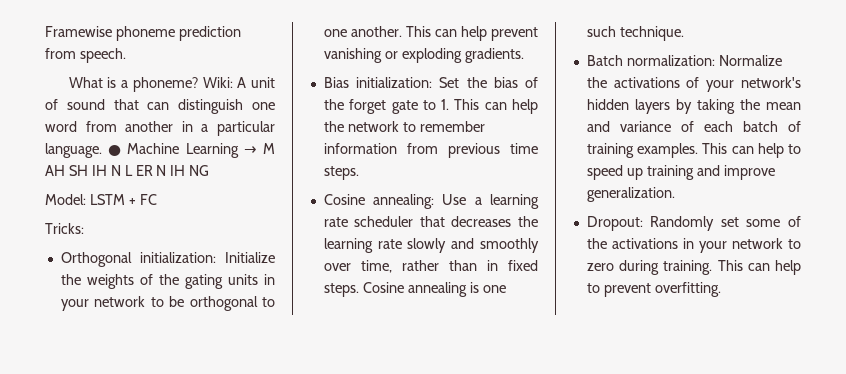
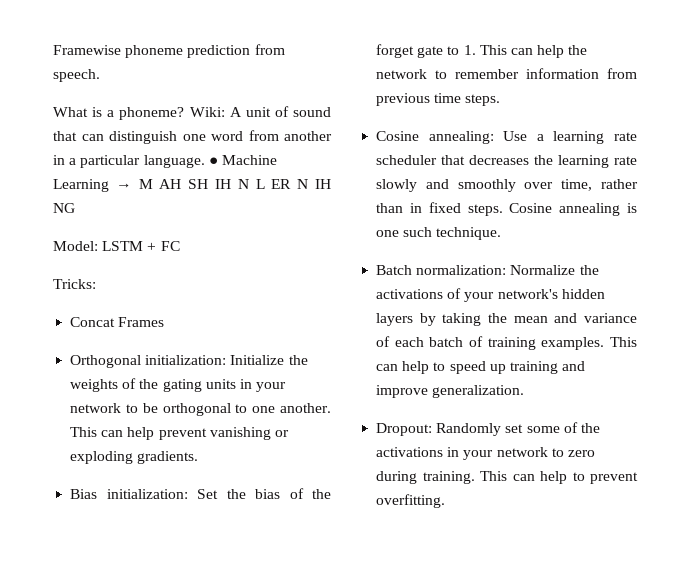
(84, 228) none -> [70,317,165,327] // Concat Frames

